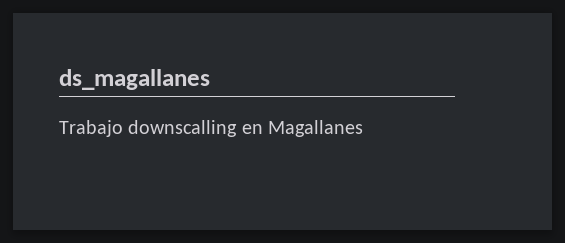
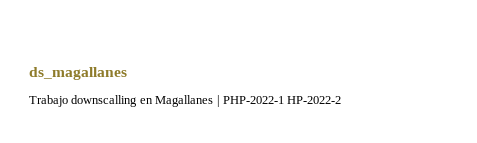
(364, 128) none -> [216,95,342,107] | PHP-2022-1 HP-2022-2

